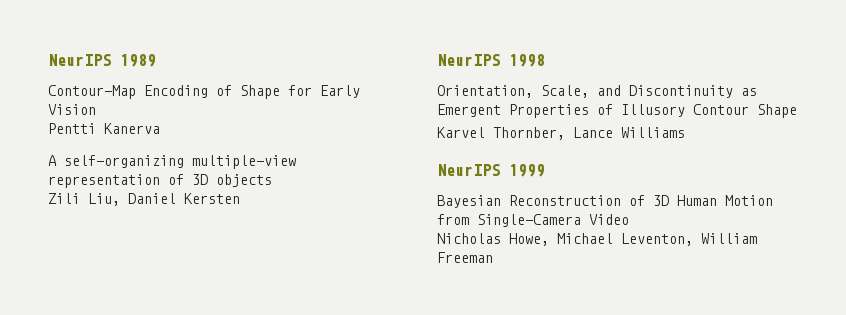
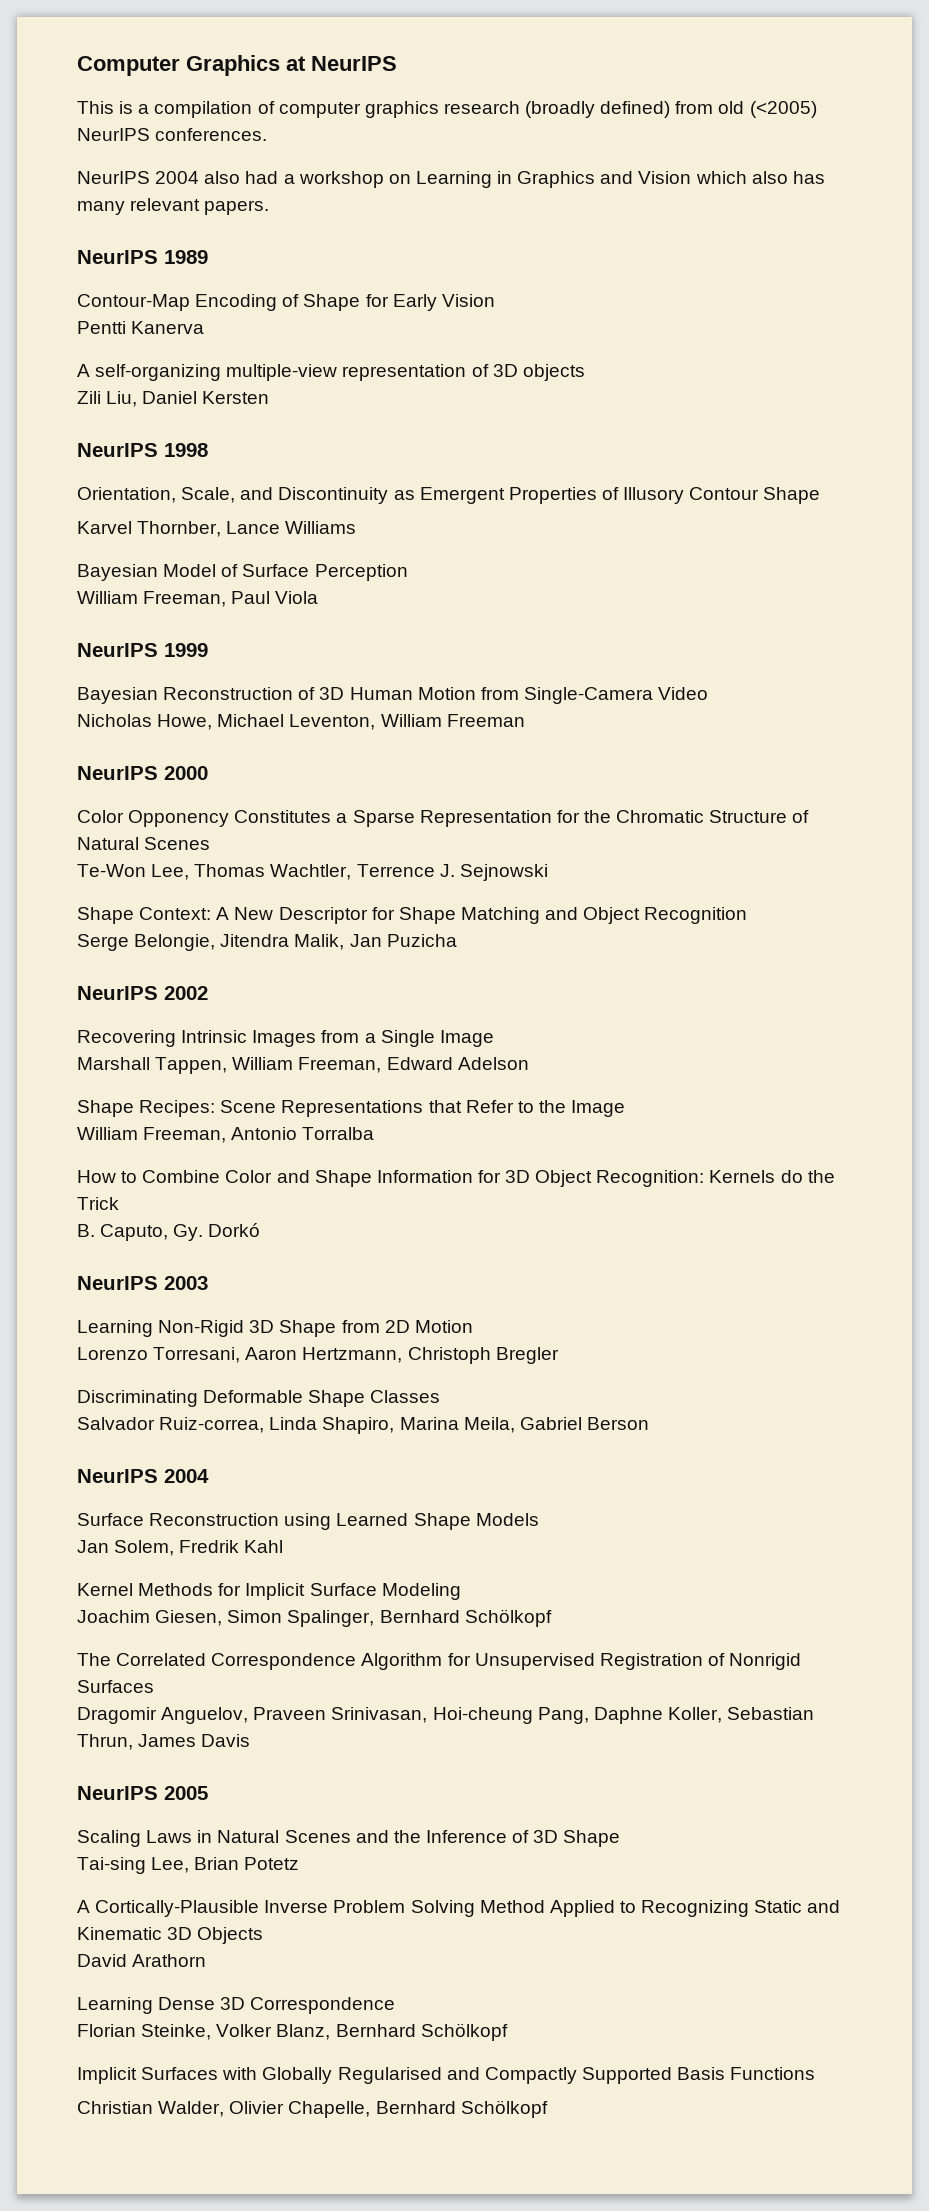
(48, 60) none -> [77,55,397,76] [77,101,817,118] [77,128,268,141] [77,171,825,188] [77,198,270,215] Computer Graphics at NeurIPS // This is a compilation of computer graphics research (broadly defined) from old (<2005) NeurIPS conferences. // NeurIPS 2004 also had a workshop on Learning in Graphics and Vision which also has many relevant papers. //
(685, 132) none -> [77,564,408,581] [77,591,319,607] // Bayesian Model of Surface Perception // William Freeman, Paul Viola
(493, 257) none -> [77,766,208,780] [77,810,810,827] [77,837,211,850] [77,864,548,881] [77,907,748,924] [77,934,457,951] [77,986,208,1000] [77,1030,494,1047] [77,1057,529,1074] [77,1100,626,1117] [77,1127,375,1143] [77,1170,835,1187] [77,1197,119,1210] [77,1223,261,1241] [77,1276,208,1290] [77,1320,473,1337] [77,1347,559,1364] [77,1390,441,1407] [77,1417,649,1434] [77,1469,209,1483] [77,1513,539,1530] [77,1540,284,1556] [77,1583,461,1600] [77,1609,552,1627] [77,1653,802,1670] [77,1680,154,1693] [77,1707,815,1724] [77,1734,251,1750] [77,1786,208,1800] [77,1830,621,1847] [77,1857,300,1874] [77,1900,841,1917] [77,1927,264,1944] [77,1954,207,1967] [77,1997,396,2014] [77,2023,508,2041] [77,2067,816,2084] [77,2100,548,2118] // NeurIPS 2000 // Color Opponency Constitutes a Sparse Representation for the Chromatic Structure of Natural Scenes // Te-Won Lee, Thomas Wachtler, Terrence J. Sejnowski // Shape Context: A New Descriptor for Shape Matching and Object Recognition // Serge Belongie, Jitendra Malik, Jan Puzicha // NeurIPS 2002 // Recovering Intrinsic Images from a Single Image // Marshall Tappen, William Freeman, Edward Adelson // Shape Recipes: Scene Representations that Refer to the Image // William Freeman, Antonio Torralba // How to Combine Color and Shape Information for 3D Object Recognition: Kernels do the Trick // B. Caputo, Gy. Dorkó // NeurIPS 2003 // Learning Non-Rigid 3D Shape from 2D Motion // Lorenzo Torresani, Aaron Hertzmann, Christoph Bregler // Discriminating Deformable Shape Classes // Salvador Ruiz-correa, Linda Shapiro, Marina Meila, Gabriel Berson // NeurIPS 2004 // Surface Reconstruction using Learned Shape Models // Jan Solem, Fredrik Kahl // Kernel Methods for Implicit Surface Modeling // Joachim Giesen, Simon Spalinger, Bernhard Schölkopf // The Correlated Correspondence Algorithm for Unsupervised Registration of Nonrigid Surfaces // Dragomir Anguelov, Praveen Srinivasan, Hoi-cheung Pang, Daphne Koller, Sebastian Thrun, James Davis // NeurIPS 2005 // Scaling Laws in Natural Scenes and the Inference of 3D Shape // Tai-sing Lee, Brian Potetz // A Cortically-Plausible Inverse Problem Solving Method Applied to Recognizing Static and Kinematic 3D Objects // David Arathorn // Learning Dense 3D Correspondence // Florian Steinke, Volker Blanz, Bernhard Schölkopf // Implicit Surfaces with Globally Regularised and Compactly Supported Basis Functions // Christian Walder, Olivier Chapelle, Bernhard Schölkopf

